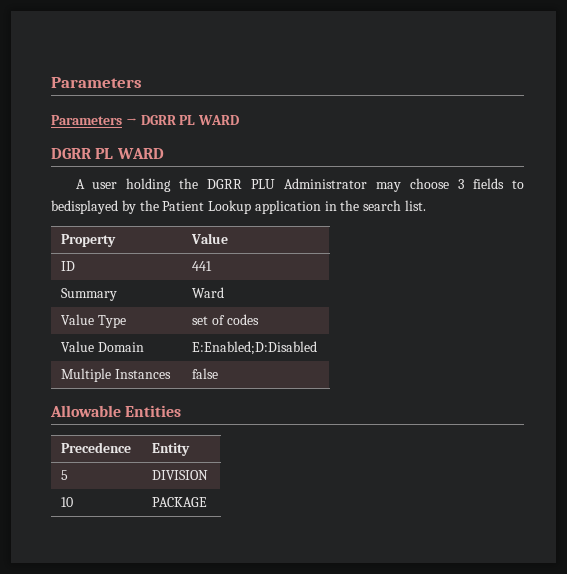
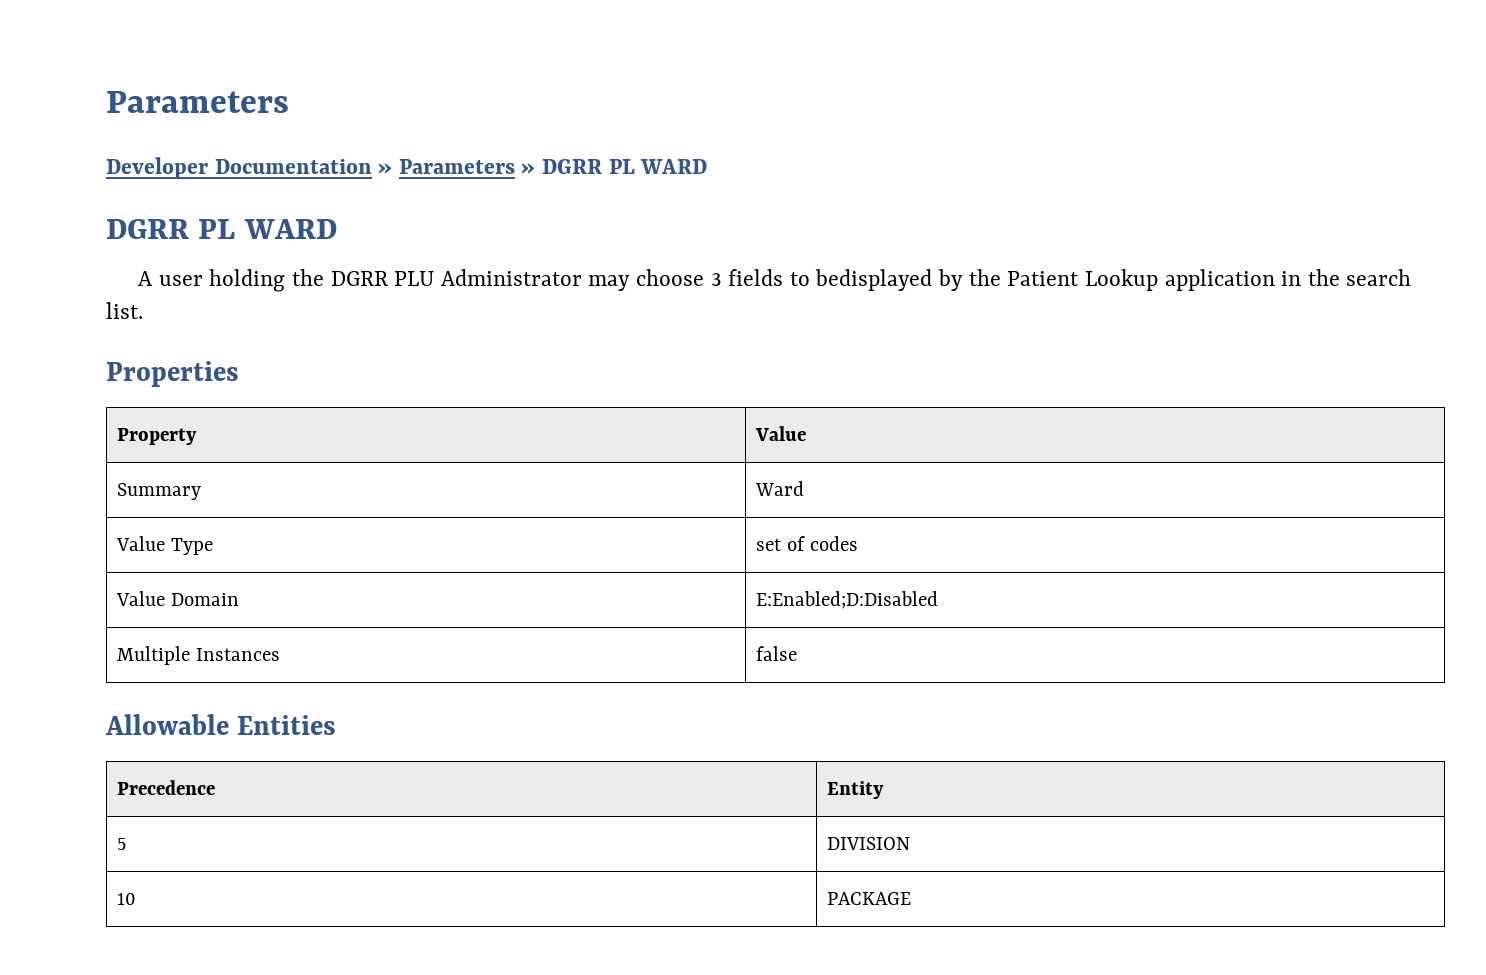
[51,115,137,125] Parameters → -> [106,157,536,179] Developer Documentation » Parameters »
(427, 205) none -> [106,361,239,387] // Properties
[61,261,76,271] [192,261,213,271] // ID | 441 -> (807, 433) none

